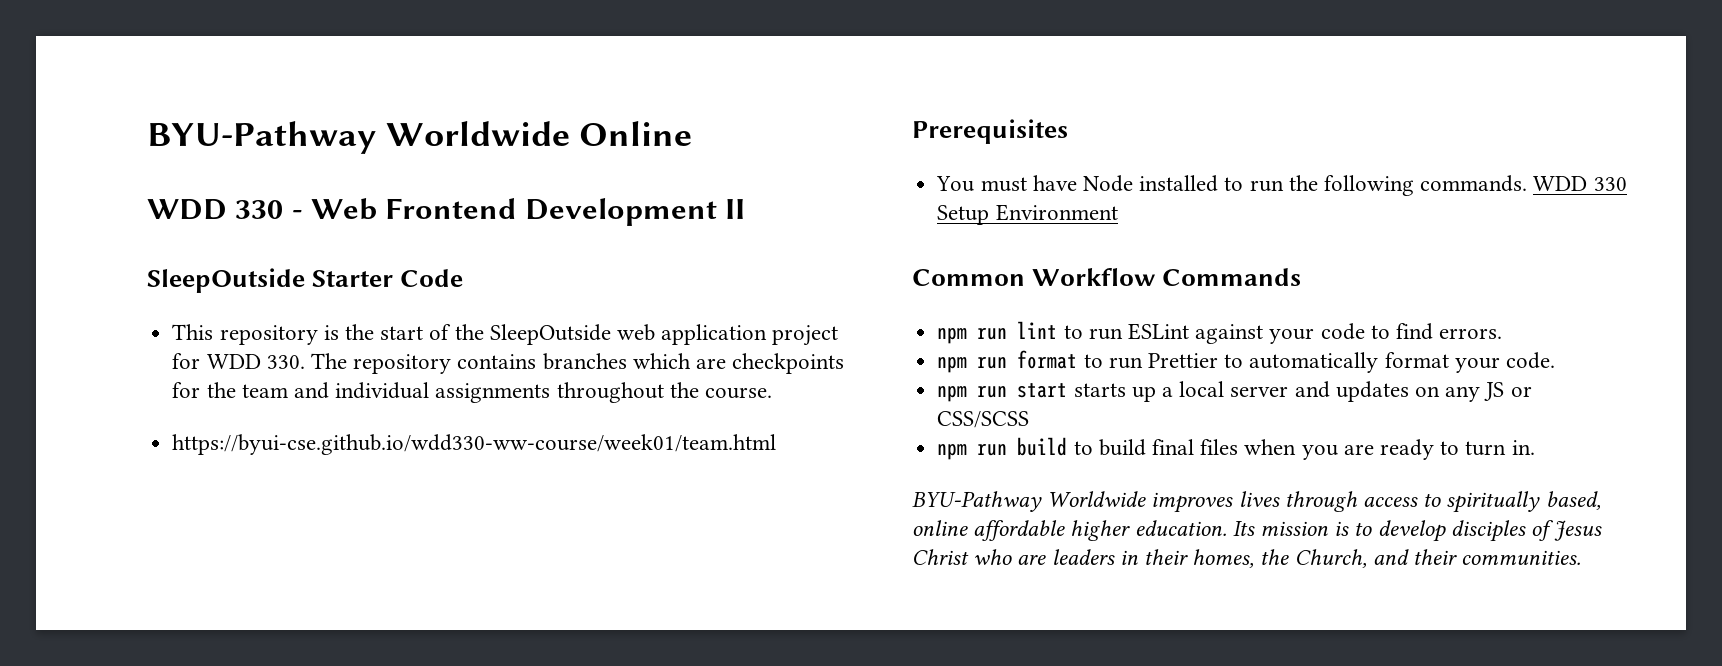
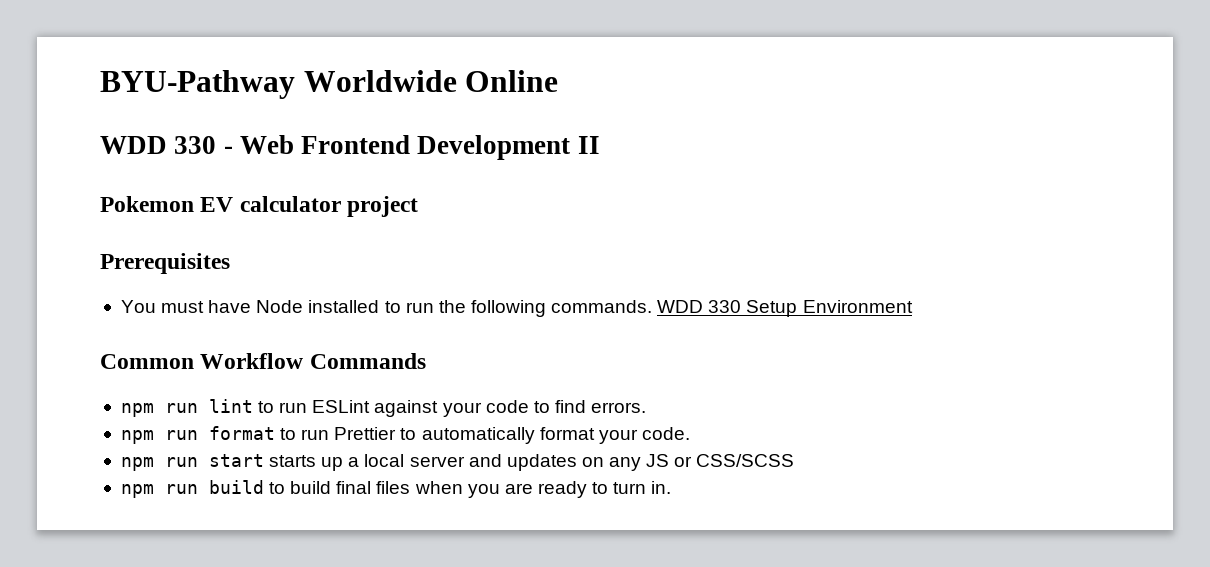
[147,268,464,293] [172,324,839,346] [172,353,845,374] [172,382,772,403] [172,434,777,455] SleepOutside Starter Code // This repository is the start of the SleepOutside web application project for WDD 330. The repository contains branches which are checkpoints for the team and individual assignments throughout the course. // https://byui-cse.github.io/wdd330-ww-course/week01/team.html -> [100,196,419,217] Pokemon EV calculator project
[912,491,1601,513] [912,520,1603,542] [912,549,1582,568] // BYU-Pathway Worldwide improves lives through access to spiritually based, online affordable higher education. Its mission is to develop disciples of Jesus Christ who are leaders in their homes, the Church, and their communities. -> (672, 487) none

